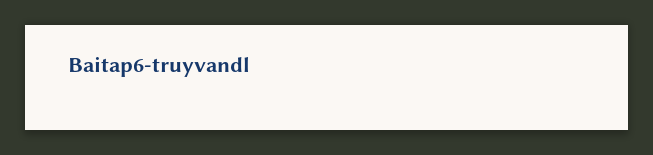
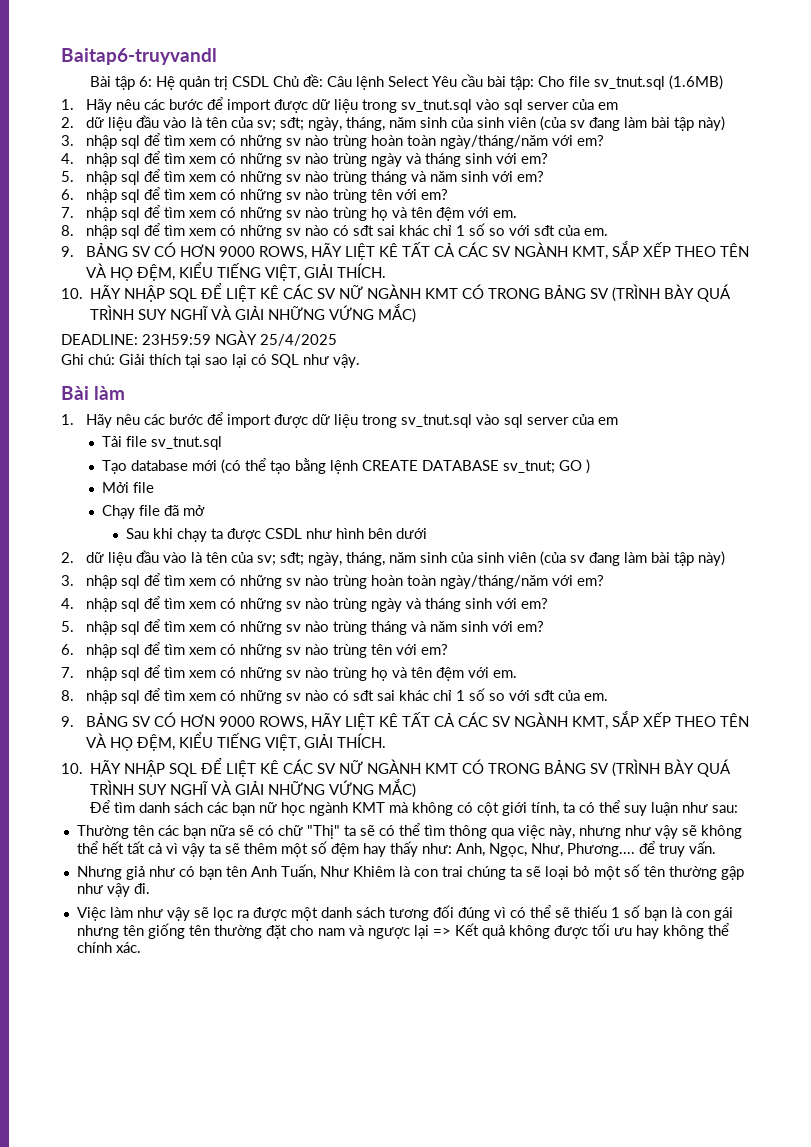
(250, 66) none -> [89,74,723,90] [61,97,618,113] [61,115,725,131] [61,133,604,149] [61,151,548,167] [61,169,544,185] [61,187,448,203] [61,205,517,221] [61,223,608,239] [61,241,749,260] [85,262,386,281] [61,283,732,302] [90,304,417,323] [61,330,337,346] [61,354,360,368] [61,386,125,400] [61,412,618,428] [101,436,222,450] [101,458,590,474] [101,482,154,493] [101,505,205,519] [126,528,428,542] [61,550,725,566] [61,573,604,589] [61,596,548,612] [61,619,544,635] [61,642,448,658] [61,665,517,681] [61,688,608,704] [61,711,749,730] [85,732,386,751] [61,758,732,777] [90,779,417,798] [89,800,738,816] [76,823,742,839] [76,841,716,857] [76,864,744,880] [76,883,150,897] [76,905,733,921] [76,923,729,939] [76,942,141,953] // Bài tập 6: Hệ quản trị CSDL Chủ đề: Câu lệnh Select Yêu cầu bài tập: Cho file sv_tnut.sql (1.6MB) // 1. Hãy nêu các bước để import được dữ liệu trong sv_tnut.sql vào sql server của em // 2. dữ liệu đầu vào là tên của sv; sđt; ngày, tháng, năm sinh của sinh viên (của sv đang làm bài tập này) // 3. nhập sql để tìm xem có những sv nào trùng hoàn toàn ngày/tháng/năm với em? // 4. nhập sql để tìm xem có những sv nào trùng ngày và tháng sinh với em? // 5. nhập sql để tìm xem có những sv nào trùng tháng và năm sinh với em? // 6. nhập sql để tìm xem có những sv nào trùng tên với em? // 7. nhập sql để tìm xem có những sv nào trùng họ và tên đệm với em. // 8. nhập sql để tìm xem có những sv nào có sđt sai khác chỉ 1 số so với sđt của em. // 9. BẢNG SV CÓ HƠN 9000 ROWS, HÃY LIỆT KÊ TẤT CẢ CÁC SV NGÀNH KMT, SẮP XẾP THEO TÊN VÀ HỌ ĐỆM, KIỂU TIẾNG VIỆT, GIẢI THÍCH. // 10. HÃY NHẬP SQL ĐỂ LIỆT KÊ CÁC SV NỮ NGÀNH KMT CÓ TRONG BẢNG SV (TRÌNH BÀY QUÁ TRÌNH SUY NGHĨ VÀ GIẢI NHỮNG VỨNG MẮC) // DEADLINE: 23H59:59 NGÀY 25/4/2025 // Ghi chú: Giải thích tại sao lại có SQL như vậy. // Bài làm // 1. Hãy nêu các bước để import được dữ liệu trong sv_tnut.sql vào sql server của em // Tải file sv_tnut.sql // Tạo database mới (có thể tạo bằng lệnh CREATE DATABASE sv_tnut; GO ) // Mởi file // Chạy file đã mở // Sau khi chạy ta được CSDL như hình bên dưới // 2. dữ liệu đầu vào là tên của sv; sđt; ngày, tháng, năm sinh của sinh viên (của sv đang làm bài tập này) // 3. nhập sql để tìm xem có những sv nào trùng hoàn toàn ngày/tháng/năm với em? // 4. nhập sql để tìm xem có những sv nào trùng ngày và tháng sinh với em? // 5. nhập sql để tìm xem có những sv nào trùng tháng và năm sinh với em? // 6. nhập sql để tìm xem có những sv nào trùng tên với em? // 7. nhập sql để tìm xem có những sv nào trùng họ và tên đệm với em. // 8. nhập sql để tìm xem có những sv nào có sđt sai khác chỉ 1 số so với sđt của em. // 9. BẢNG SV CÓ HƠN 9000 ROWS, HÃY LIỆT KÊ TẤT CẢ CÁC SV NGÀNH KMT, SẮP XẾP THEO TÊN VÀ HỌ ĐỆM, KIỂU TIẾNG VIỆT, GIẢI THÍCH. // 10. HÃY NHẬP SQL ĐỂ LIỆT KÊ CÁC SV NỮ NGÀNH KMT CÓ TRONG BẢNG SV (TRÌNH BÀY QUÁ TRÌNH SUY NGHĨ VÀ GIẢI NHỮNG VỨNG MẮC) // Để tìm danh sách các bạn nữ học ngành KMT mà không có cột giới tính, ta có thể suy luận như sau: // Thường tên các bạn nữa sẽ có chữ "Thị" ta sẽ có thể tìm thông qua việc này, nhưng như vậy sẽ không thể hết tất cả vì vậy ta sẽ thêm một số đệm hay thấy như: Anh, Ngọc, Như, Phương.... để truy vấn. // Nhưng giả như có bạn tên Anh Tuấn, Như Khiêm là con trai chúng ta sẽ loại bỏ một số tên thường gập như vậy đi. // Việc làm như vậy sẽ lọc ra được một danh sách tương đối đúng vì có thể sẽ thiếu 1 số bạn là con gái nhưng tên giống tên thường đặt cho nam và ngược lại => Kết quả không được tối ưu hay không thể chính xác.

